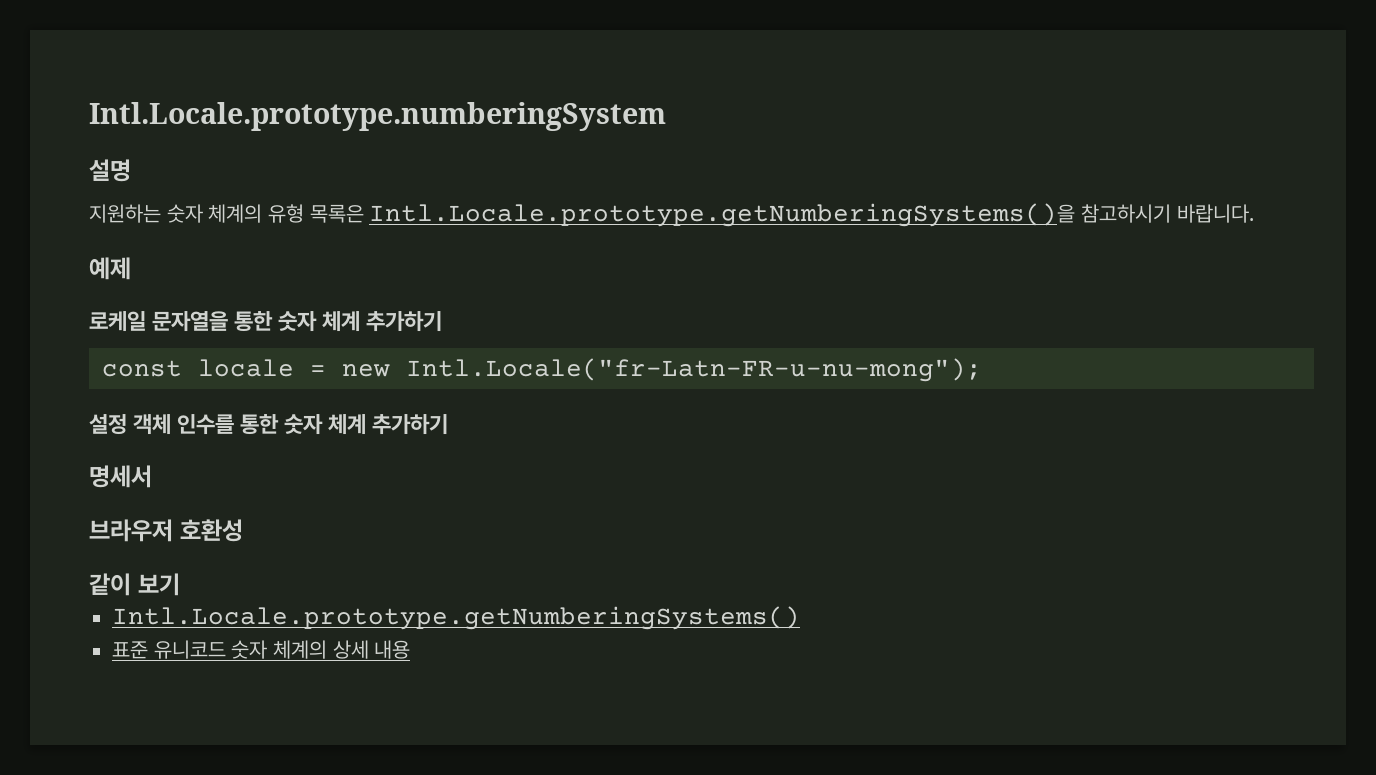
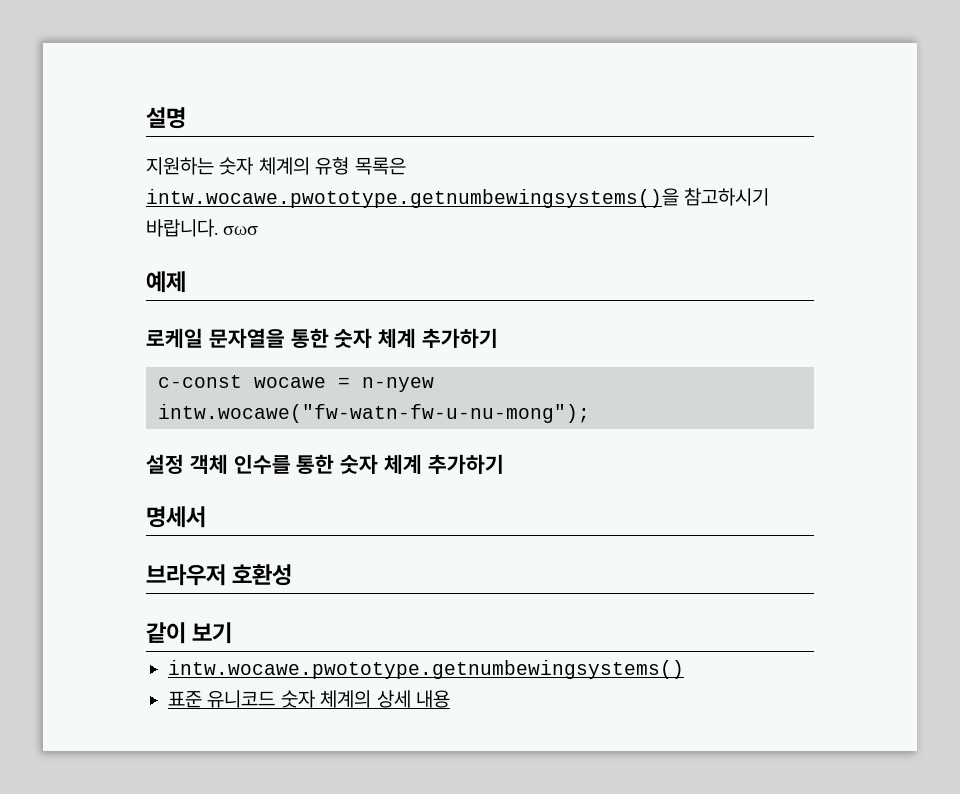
[89,102,666,131] Intl.Locale.prototype.numberingSystem // -> (146, 118) none
[369,203,1076,227] Intl.Locale.prototype.getNumberingSystems()을 -> [146,188,679,208] intw.wocawe.pwototype.getnumbewingsystems()을
(1254, 213) none -> [223,226,260,235] σωσ
[101,358,982,382] const locale = new Intl.Locale("fr-Latn-FR-u-nu-mong"); -> [158,375,434,392] [158,404,590,423] c-const wocawe = n-nyew intw.wocawe("fw-watn-fw-u-nu-mong");
[112,606,801,630] Intl.Locale.prototype.getNumberingSystems() -> [168,660,684,679] intw.wocawe.pwototype.getnumbewingsystems()

